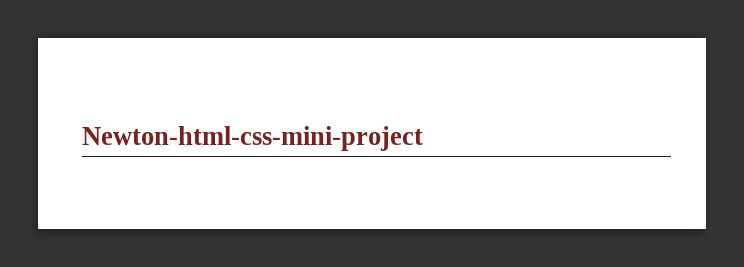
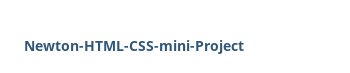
[82,126,423,151] Newton-html-css-mini-project -> [24,40,244,54] Newton-HTML-CSS-mini-Project

